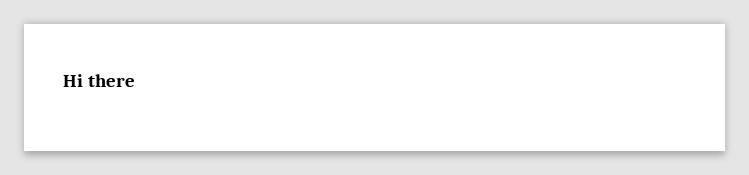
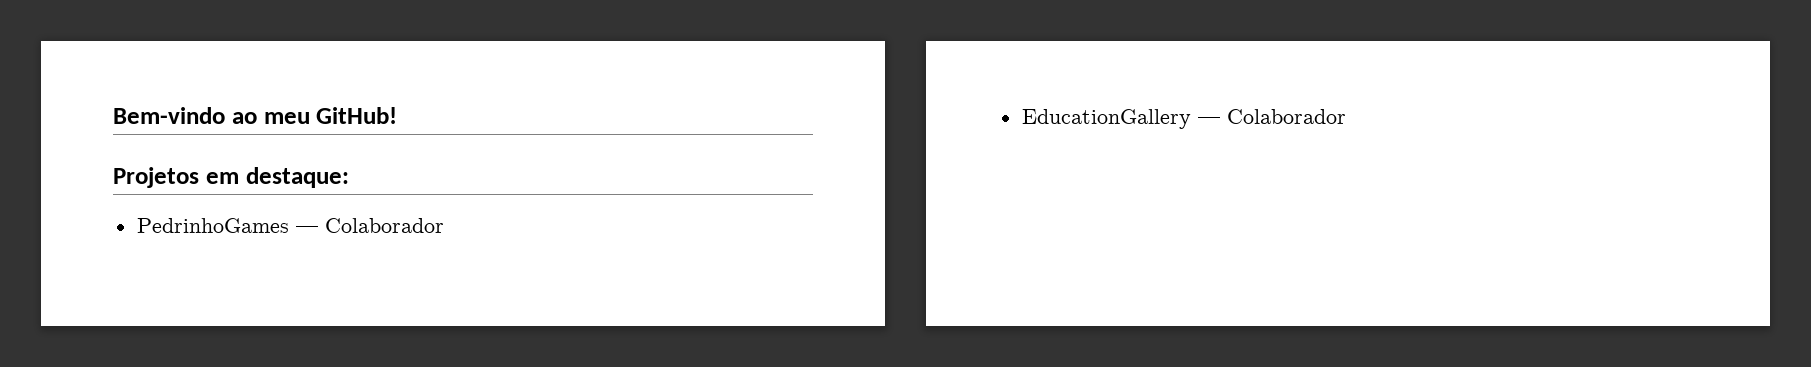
[63,74,135,87] Hi there -> [113,107,398,124] [113,167,349,188] [136,218,444,233] [1021,109,1346,129] Bem-vindo ao meu GitHub! // Projetos em destaque: // PedrinhoGames — Colaborador // EducationGallery — Colaborador

